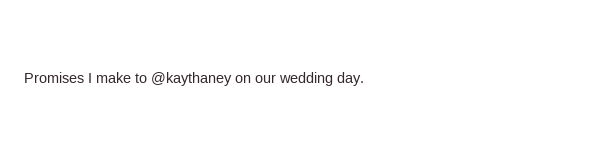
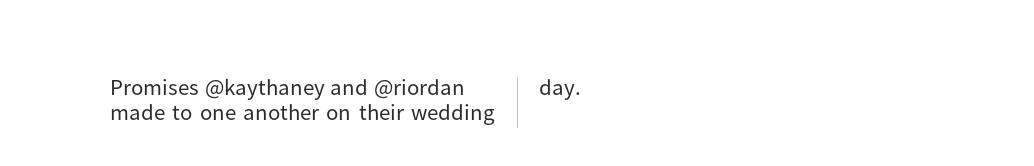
[88,72,276,86] I make to @kaythaney on our -> [204,78,465,100] [110,104,404,120] @kaythaney and @riordan made to one another on their

